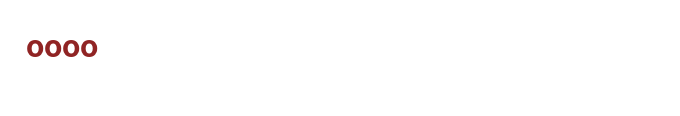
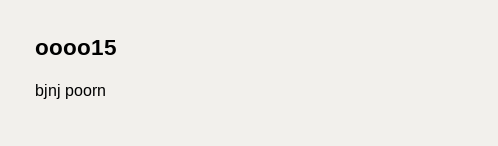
[26,40,98,57] oooo -> [35,40,117,55] [35,84,107,99] oooo15 // bjnj poorn

